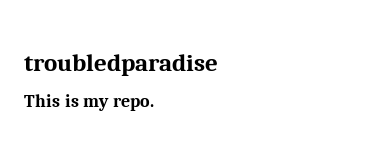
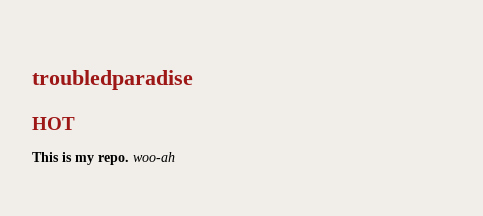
(218, 65) none -> [32,117,75,130] // HOT
(155, 104) none -> [133,152,175,162] woo-ah

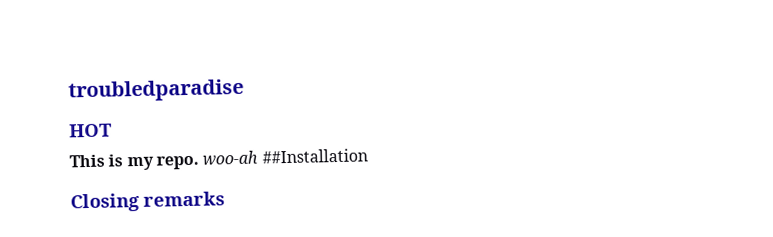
(175, 157) none -> [261,148,368,164] [70,191,225,213] ##Installation // Closing remarks

